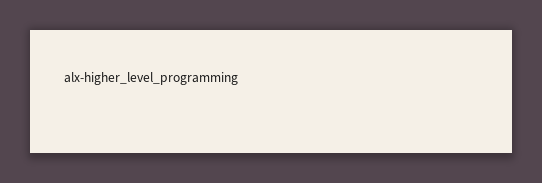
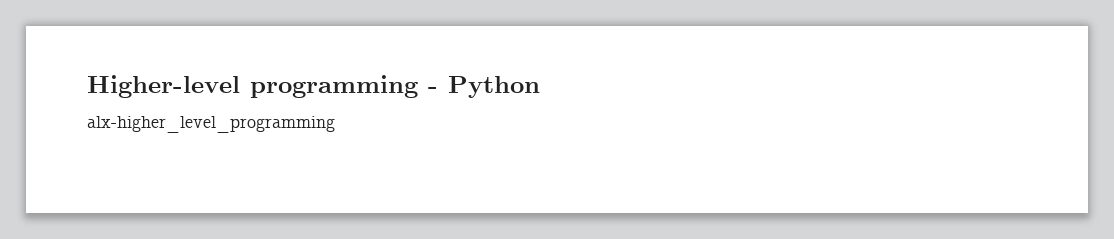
(64, 78) none -> [87,75,540,98] Higher-level programming - Python //

